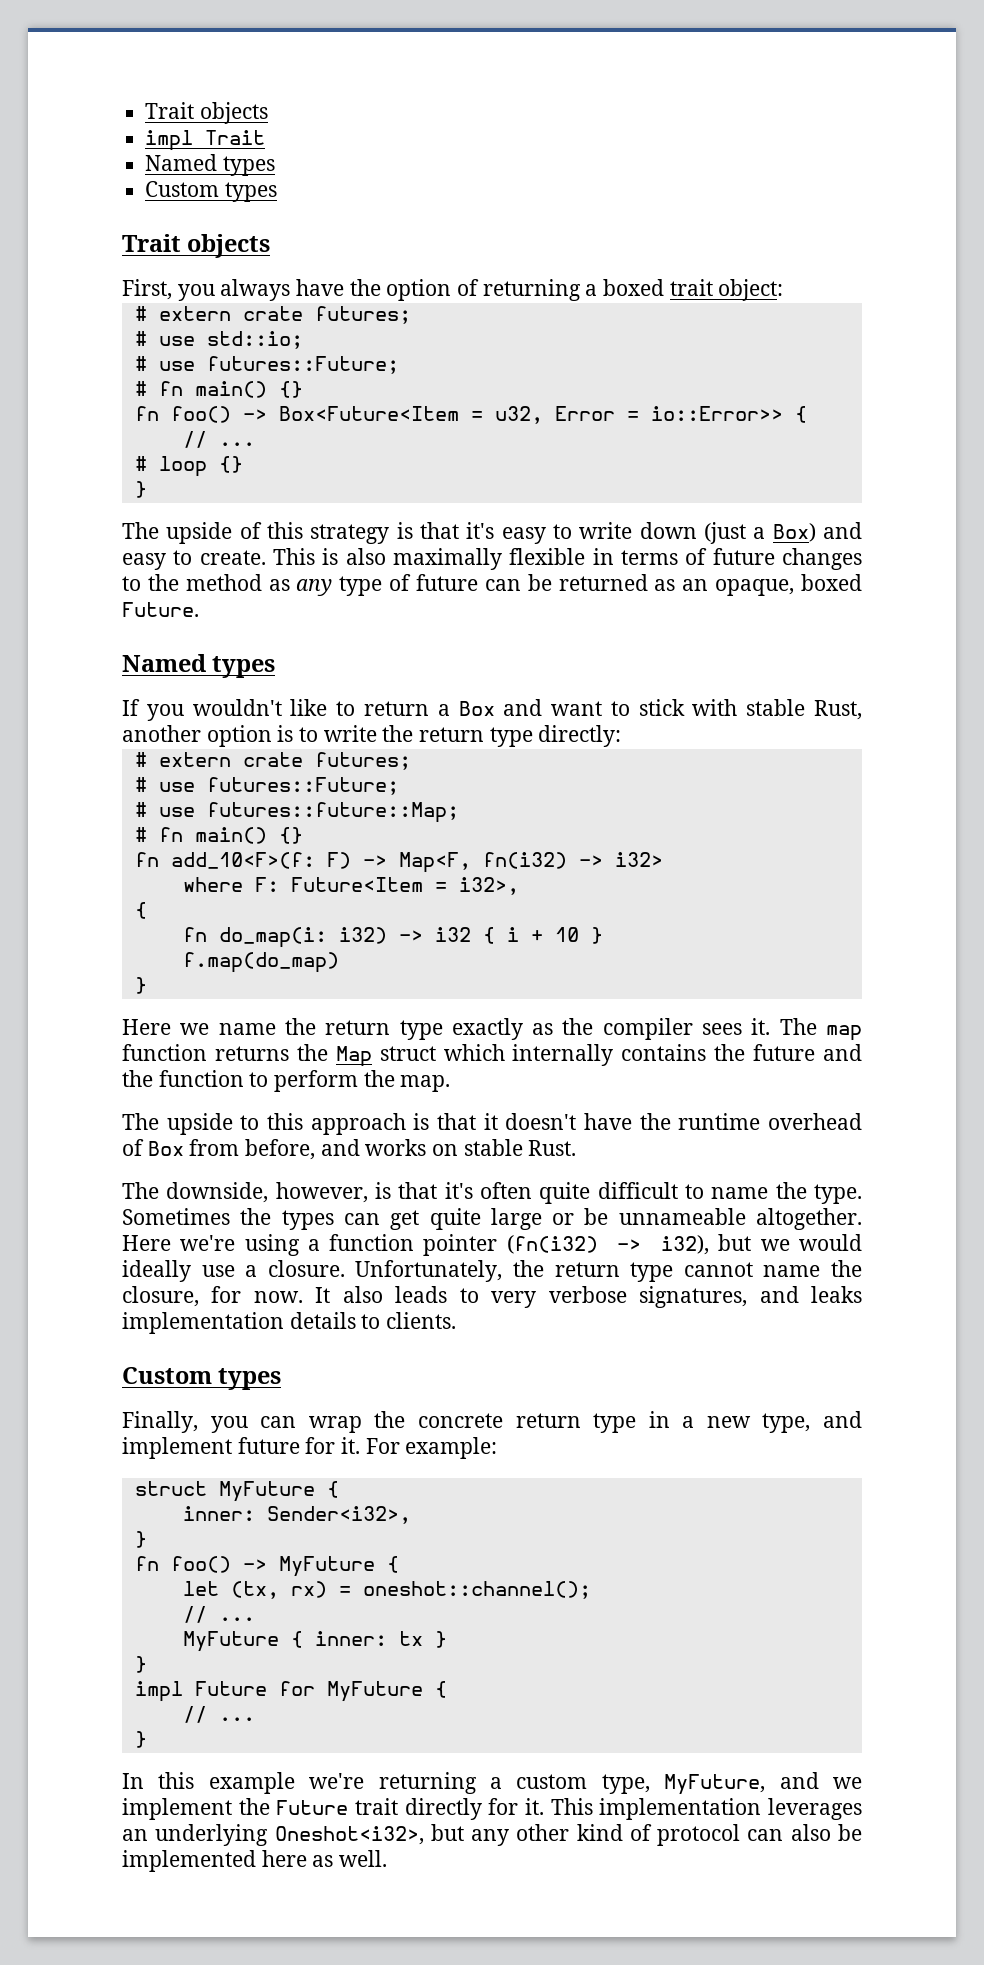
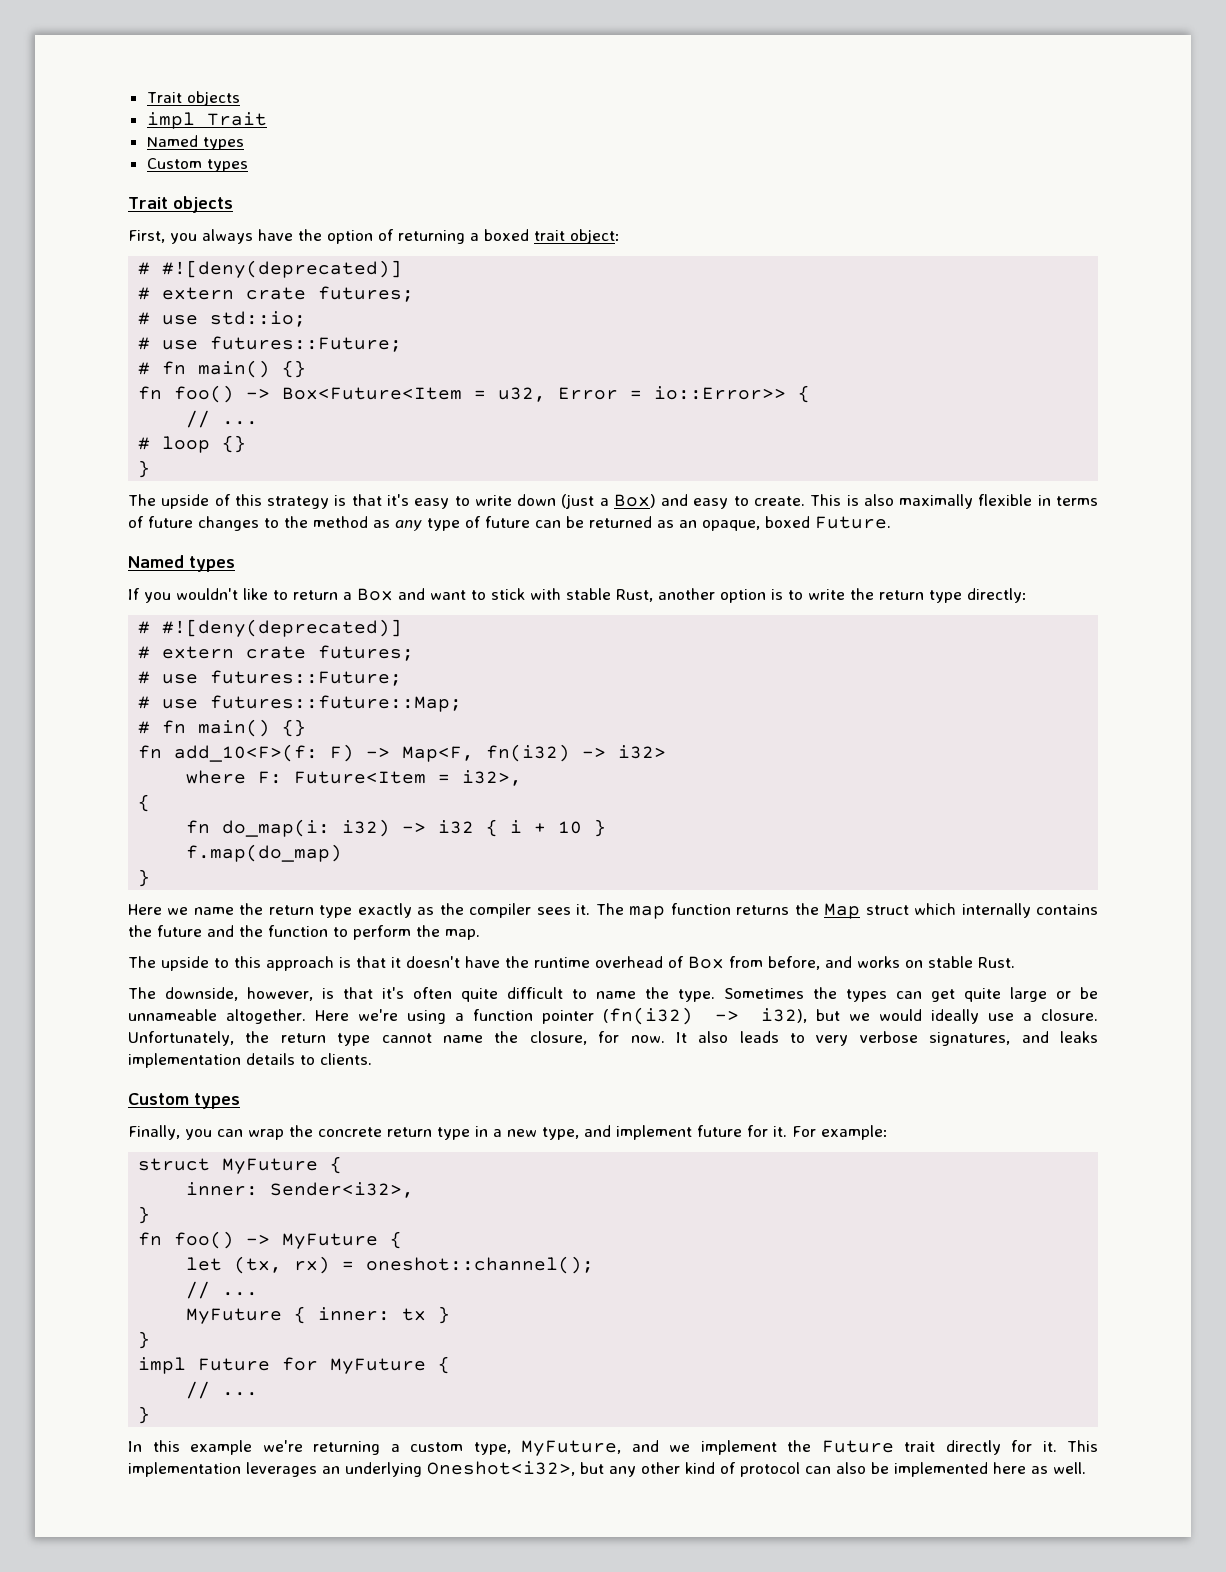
(784, 290) none -> [138,260,403,278] // # #![deny(deprecated)]
(622, 736) none -> [138,619,403,637] // # #![deny(deprecated)]

